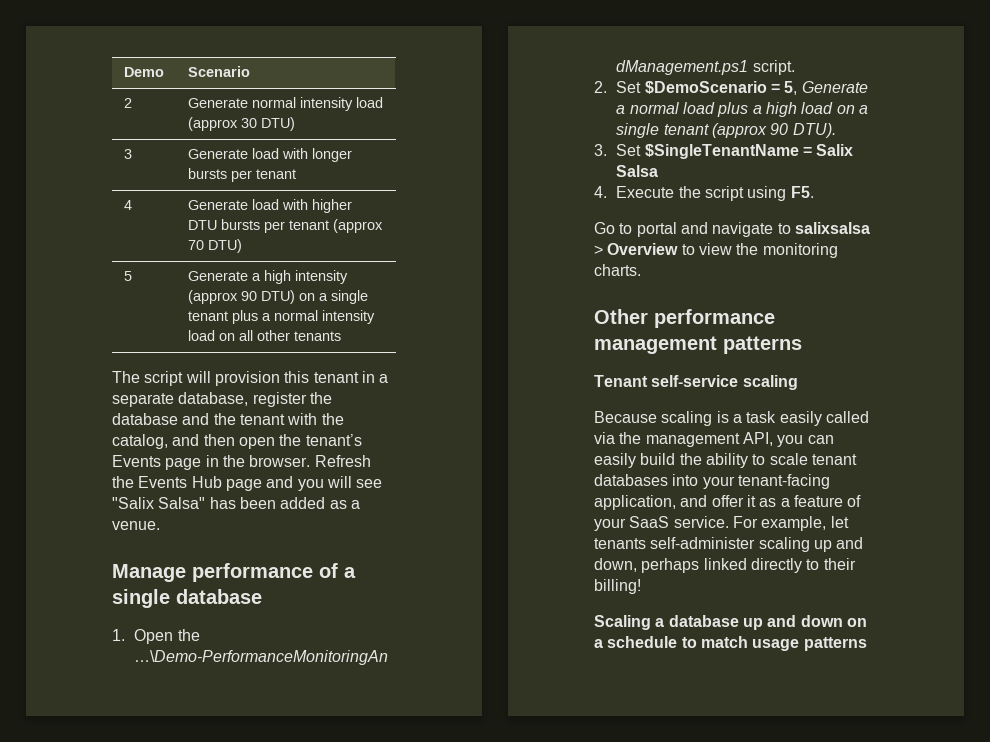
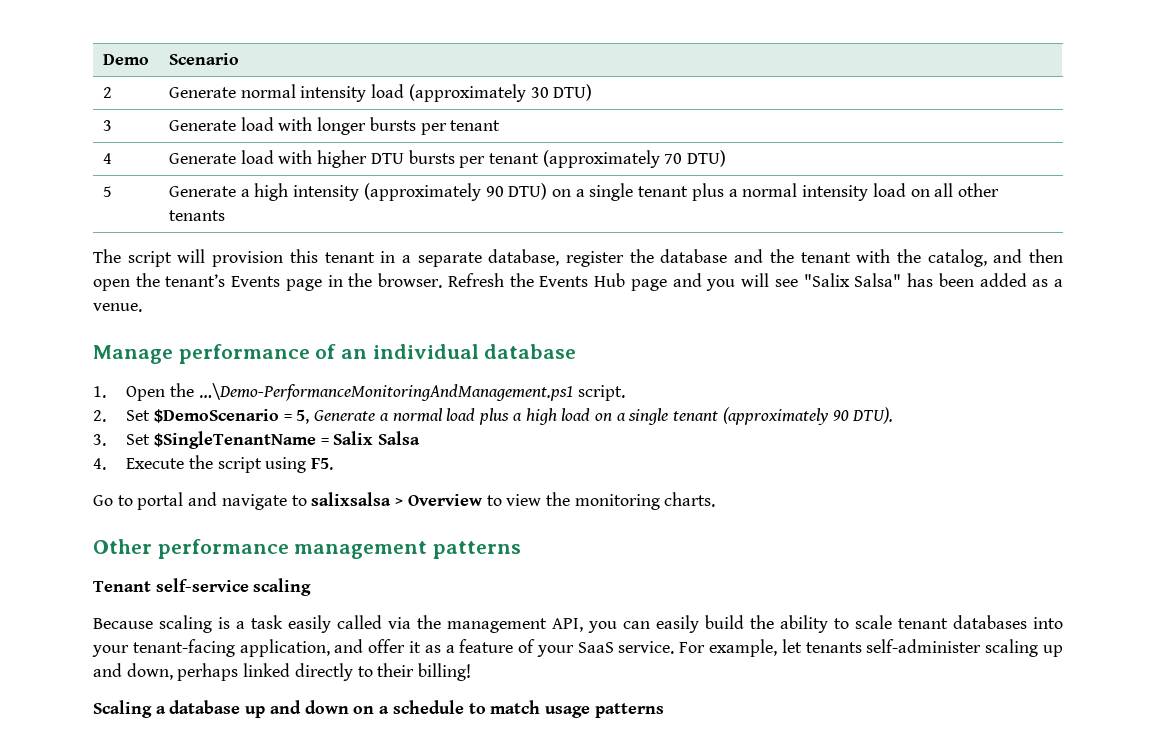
[187,117,238,131] (approx -> [408,84,526,102] (approximately
[332,219,383,233] (approx -> [542,150,660,168] (approximately
[187,290,238,304] (approx -> [363,183,481,201] (approximately
[344,567,356,578] [112,589,170,608] a single -> [341,344,479,359] an individual
[712,123,768,138] (approx -> [722,407,829,425] (approximately

